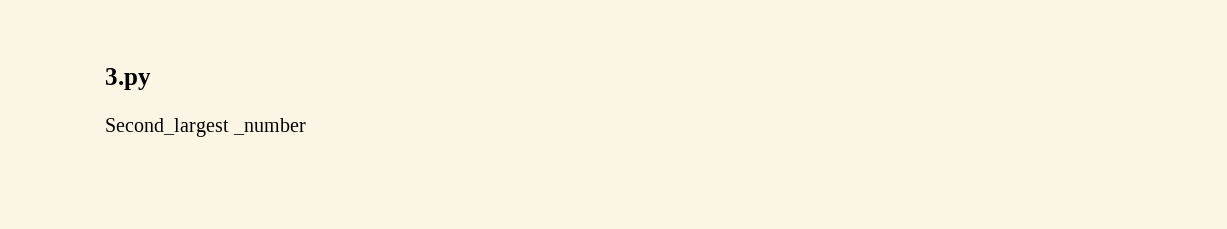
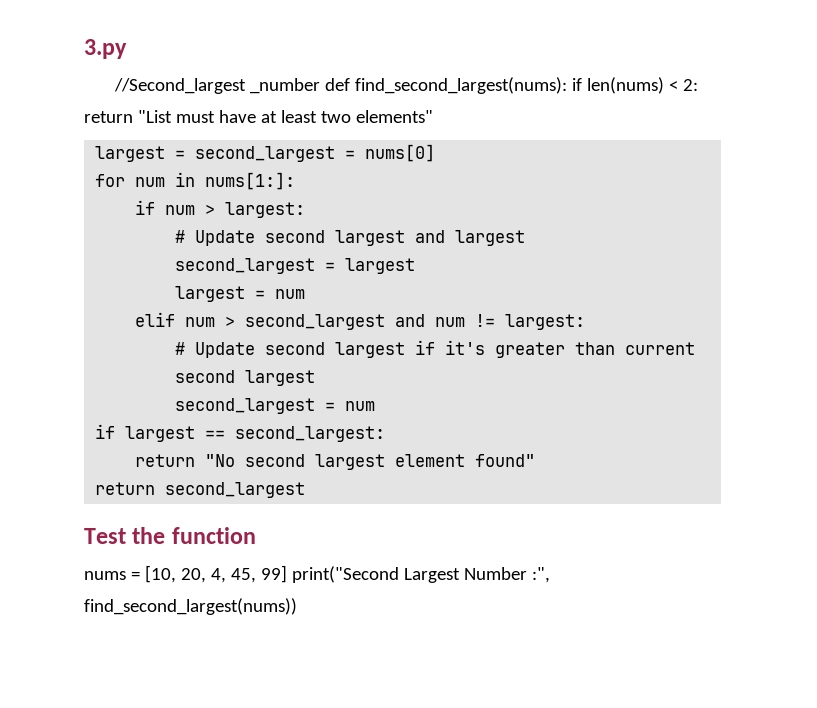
[105,118,307,137] Second_largest _number -> [114,77,699,94] [84,110,433,123] [95,144,436,162] [95,172,296,190] [135,200,306,218] [175,230,526,246] [175,258,416,274] [175,286,306,302] [135,312,586,330] [175,340,696,358] [175,370,316,386] [175,398,376,414] [95,424,386,442] [135,454,536,470] [95,482,306,498] [84,527,256,544] [84,565,550,583] [84,598,297,615] //Second_largest _number def find_second_largest(nums): if len(nums) < 2: return "List must have at least two elements" // largest = second_largest = nums[0] // for num in nums[1:]: // if num > largest: // # Update second largest and largest // second_largest = largest // largest = num // elif num > second_largest and num != largest: // # Update second largest if it's greater than current second largest // second_largest = num // if largest == second_largest: // return "No second largest element found" // return second_largest // Test the function // nums = [10, 20, 4, 45, 99] print("Second Largest Number :", find_second_largest(nums))

